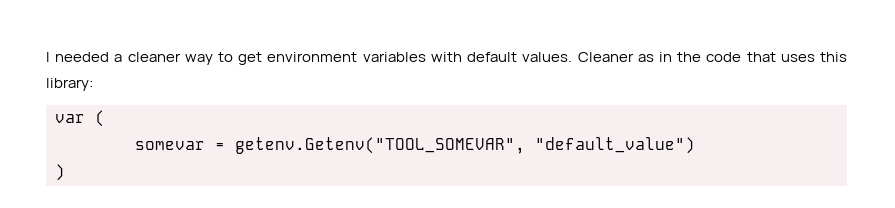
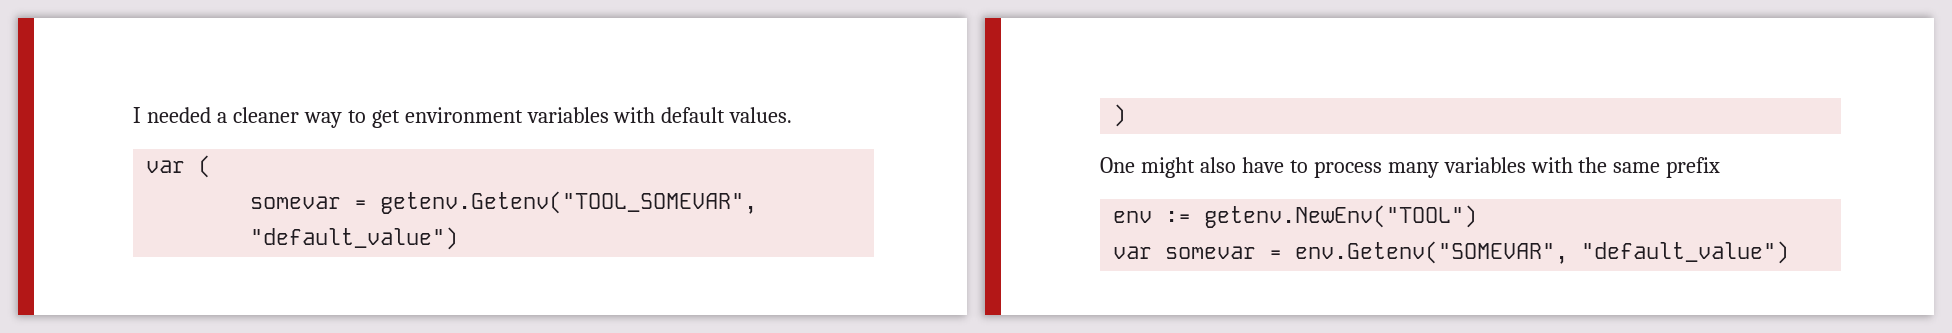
[577,52,848,62] [46,78,93,91] Cleaner as in the code that uses this library: -> (793, 115) none
(65, 172) none -> [1100,157,1721,178] [1113,205,1478,228] [1113,241,1790,264] // One might also have to process many variables with the same prefix // env := getenv.NewEnv("TOOL") // var somevar = env.Getenv("SOMEVAR", "default_value")

